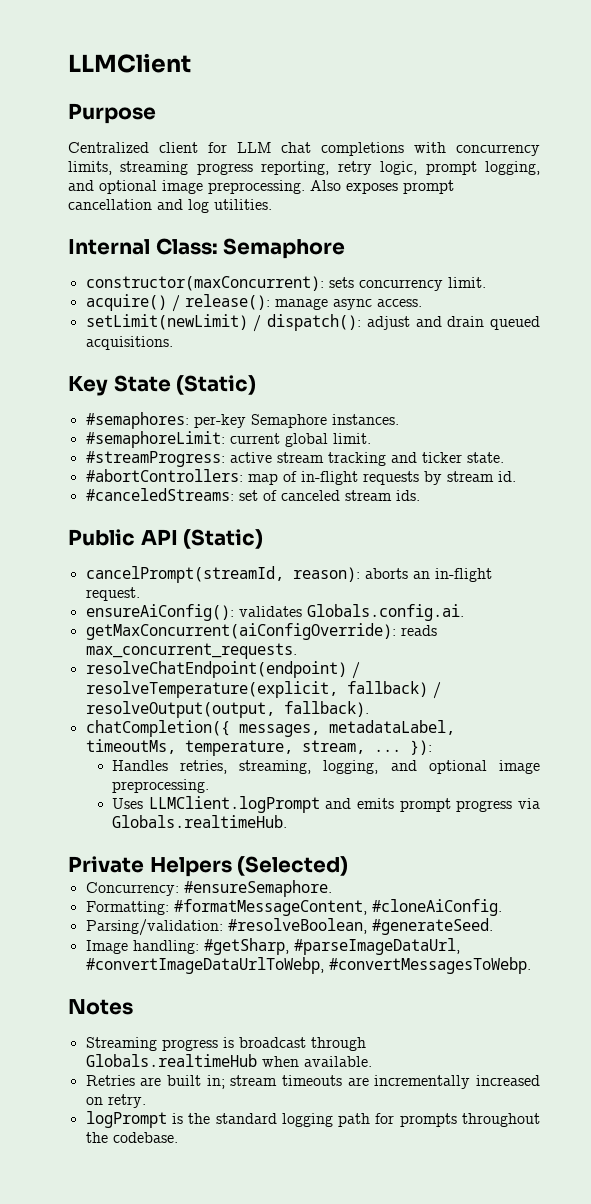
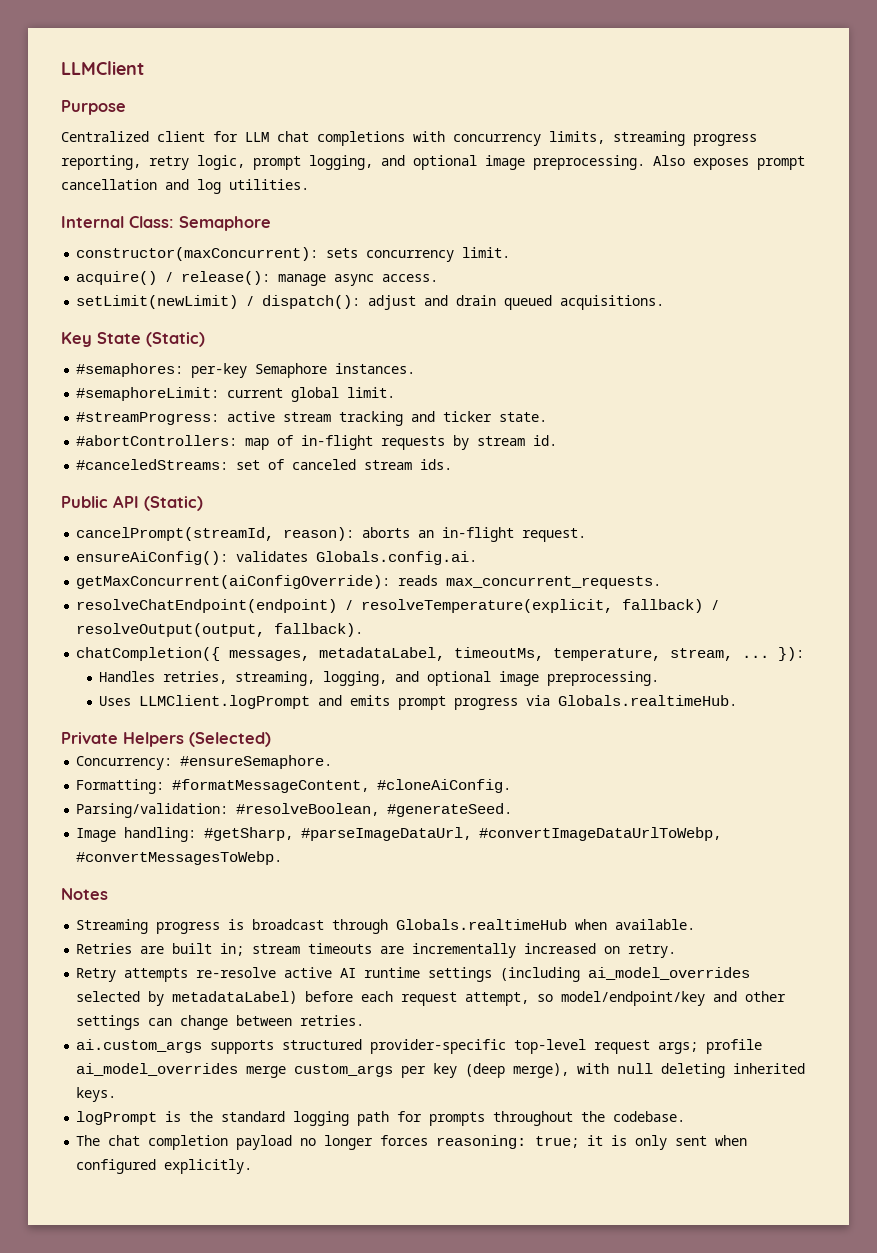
(146, 1101) none -> [76,967,751,982] [76,991,787,1006] [76,1015,365,1030] [76,1039,763,1054] [76,1063,806,1078] [76,1087,117,1102] // Retry attempts re-resolve active AI runtime settings (including ai_model_overrides selected by metadataLabel) before each request attempt, so model/endpoint/key and other settings can change between retries. // ai.custom_args supports structured provider-specific top-level request args; profile ai_model_overrides merge custom_args per key (deep merge), with null deleting inherited keys.
(178, 1137) none -> [76,1135,748,1150] [76,1159,253,1174] // The chat completion payload no longer forces reasoning: true; it is only sent when configured explicitly.

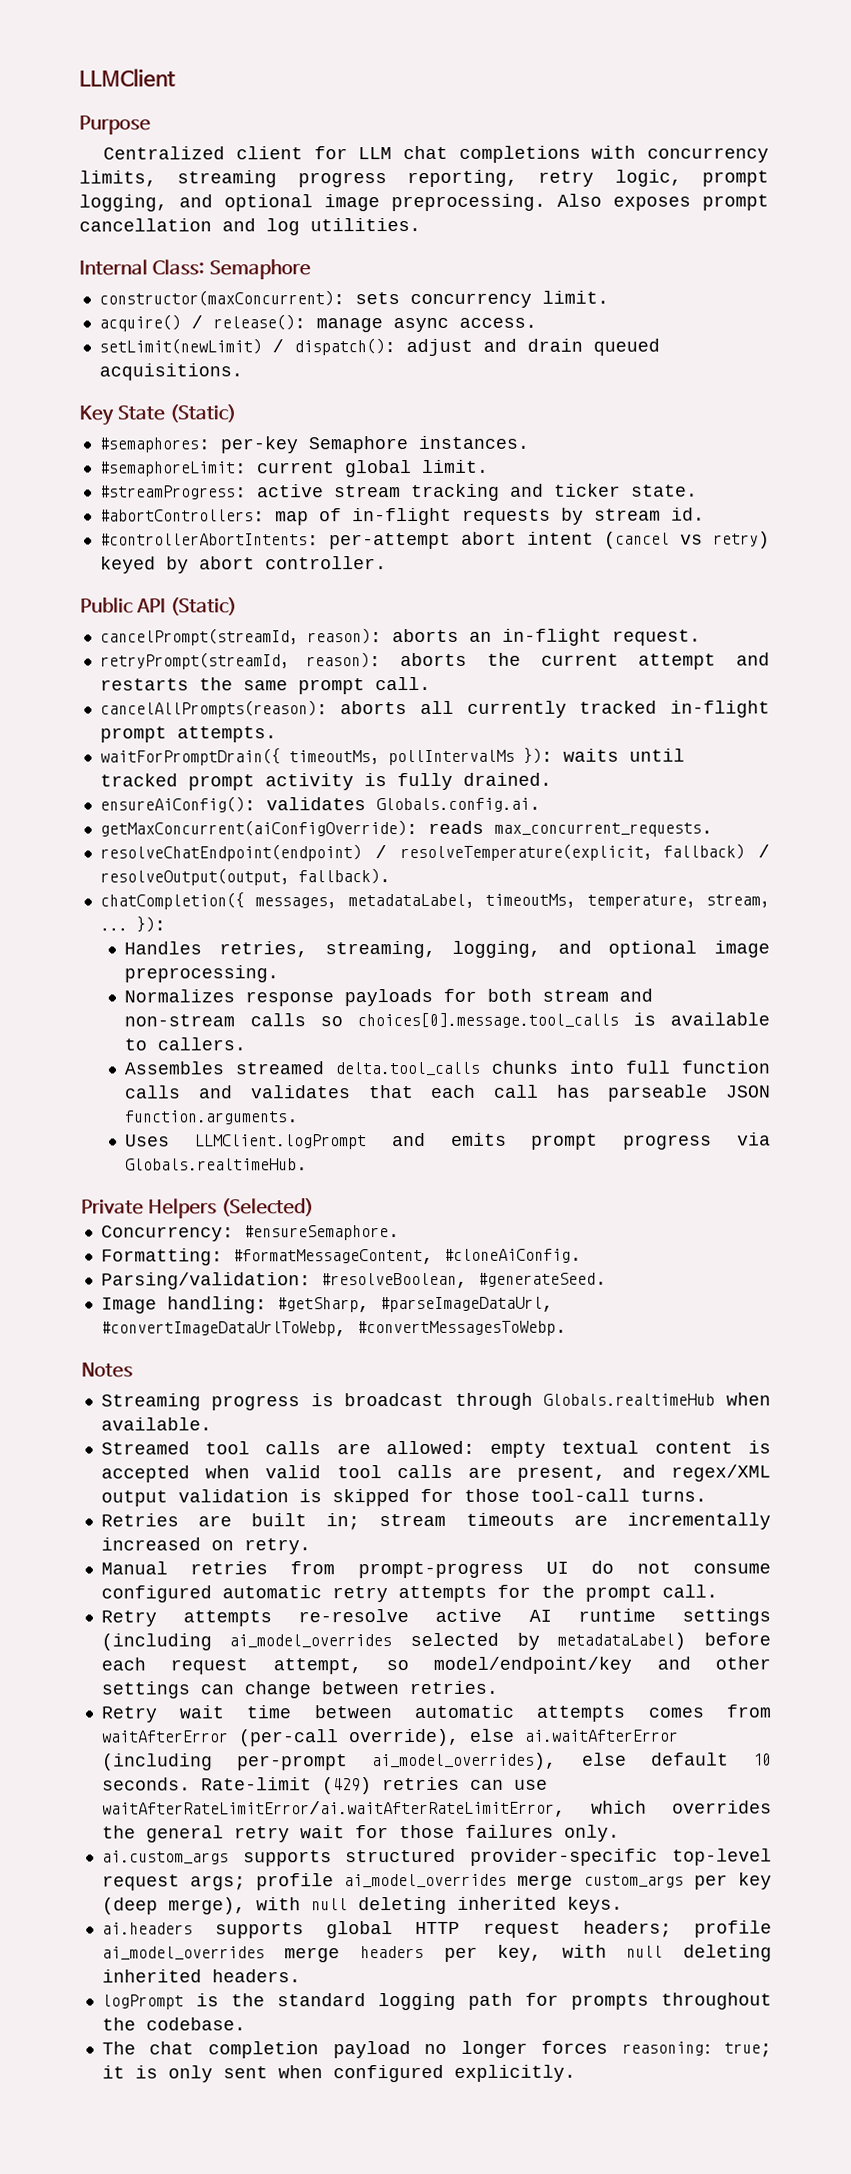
[76,459,453,470] #canceledStreams: set of canceled stream ids. -> [99,531,770,550] [99,556,387,574] #controllerAbortIntents: per-attempt abort intent (cancel vs retry) keyed by abort controller.
(587, 535) none -> [99,652,770,670] [99,676,431,695] [99,700,770,718] [99,726,277,743] [99,747,685,766] [99,772,552,791] // retryPrompt(streamId, reason): aborts the current attempt and restarts the same prompt call. // cancelAllPrompts(reason): aborts all currently tracked in-flight prompt attempts. // waitForPromptDrain({ timeoutMs, pollIntervalMs }): waits until tracked prompt activity is fully drained.
(660, 678) none -> [124,988,654,1007] [124,1012,770,1029] [124,1037,247,1051] [124,1060,770,1077] [124,1084,771,1102] [125,1110,300,1125] // Normalizes response payloads for both stream and non-stream calls so choices[0].message.tool_calls is available to callers. // Assembles streamed delta.tool_calls chunks into full function calls and validates that each call has parseable JSON function.arguments.
(696, 924) none -> [100,1440,771,1458] [100,1464,771,1483] [100,1488,707,1507] // Streamed tool calls are allowed: empty textual content is accepted when valid tool calls are present, and regex/XML output validation is skipped for those tool-call turns.
(677, 951) none -> [100,1560,771,1579] [100,1584,718,1603] // Manual retries from prompt-progress UI do not consume configured automatic retry attempts for the prompt call.
(365, 1020) none -> [100,1704,771,1723] [101,1728,679,1747] [101,1752,772,1771] [101,1776,548,1795] [101,1800,773,1818] [101,1824,620,1843] // Retry wait time between automatic attempts comes from waitAfterError (per-call override), else ai.waitAfterError (including per-prompt ai_model_overrides), else default 10 seconds. Rate-limit (429) retries can use waitAfterRateLimitError/ai.waitAfterRateLimitError, which overrides the general retry wait for those failures only.
(117, 1094) none -> [101,1920,772,1939] [101,1944,773,1963] [101,1969,301,1983] // ai.headers supports global HTTP request headers; profile ai_model_overrides merge headers per key, with null deleting inherited headers.

